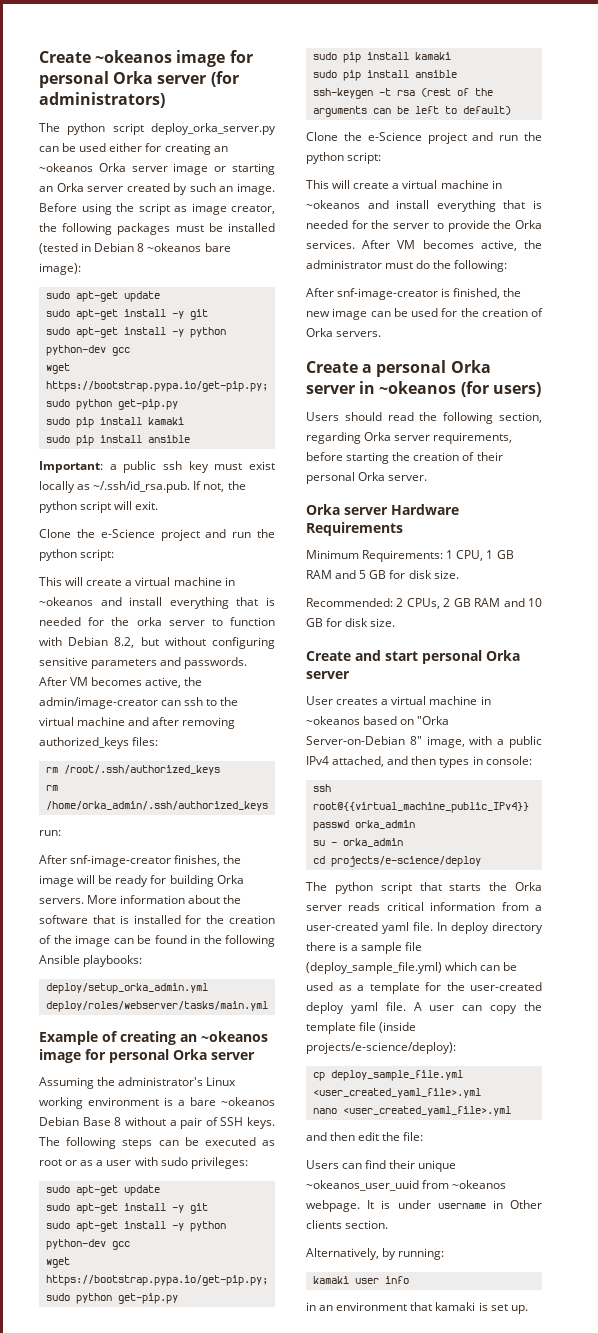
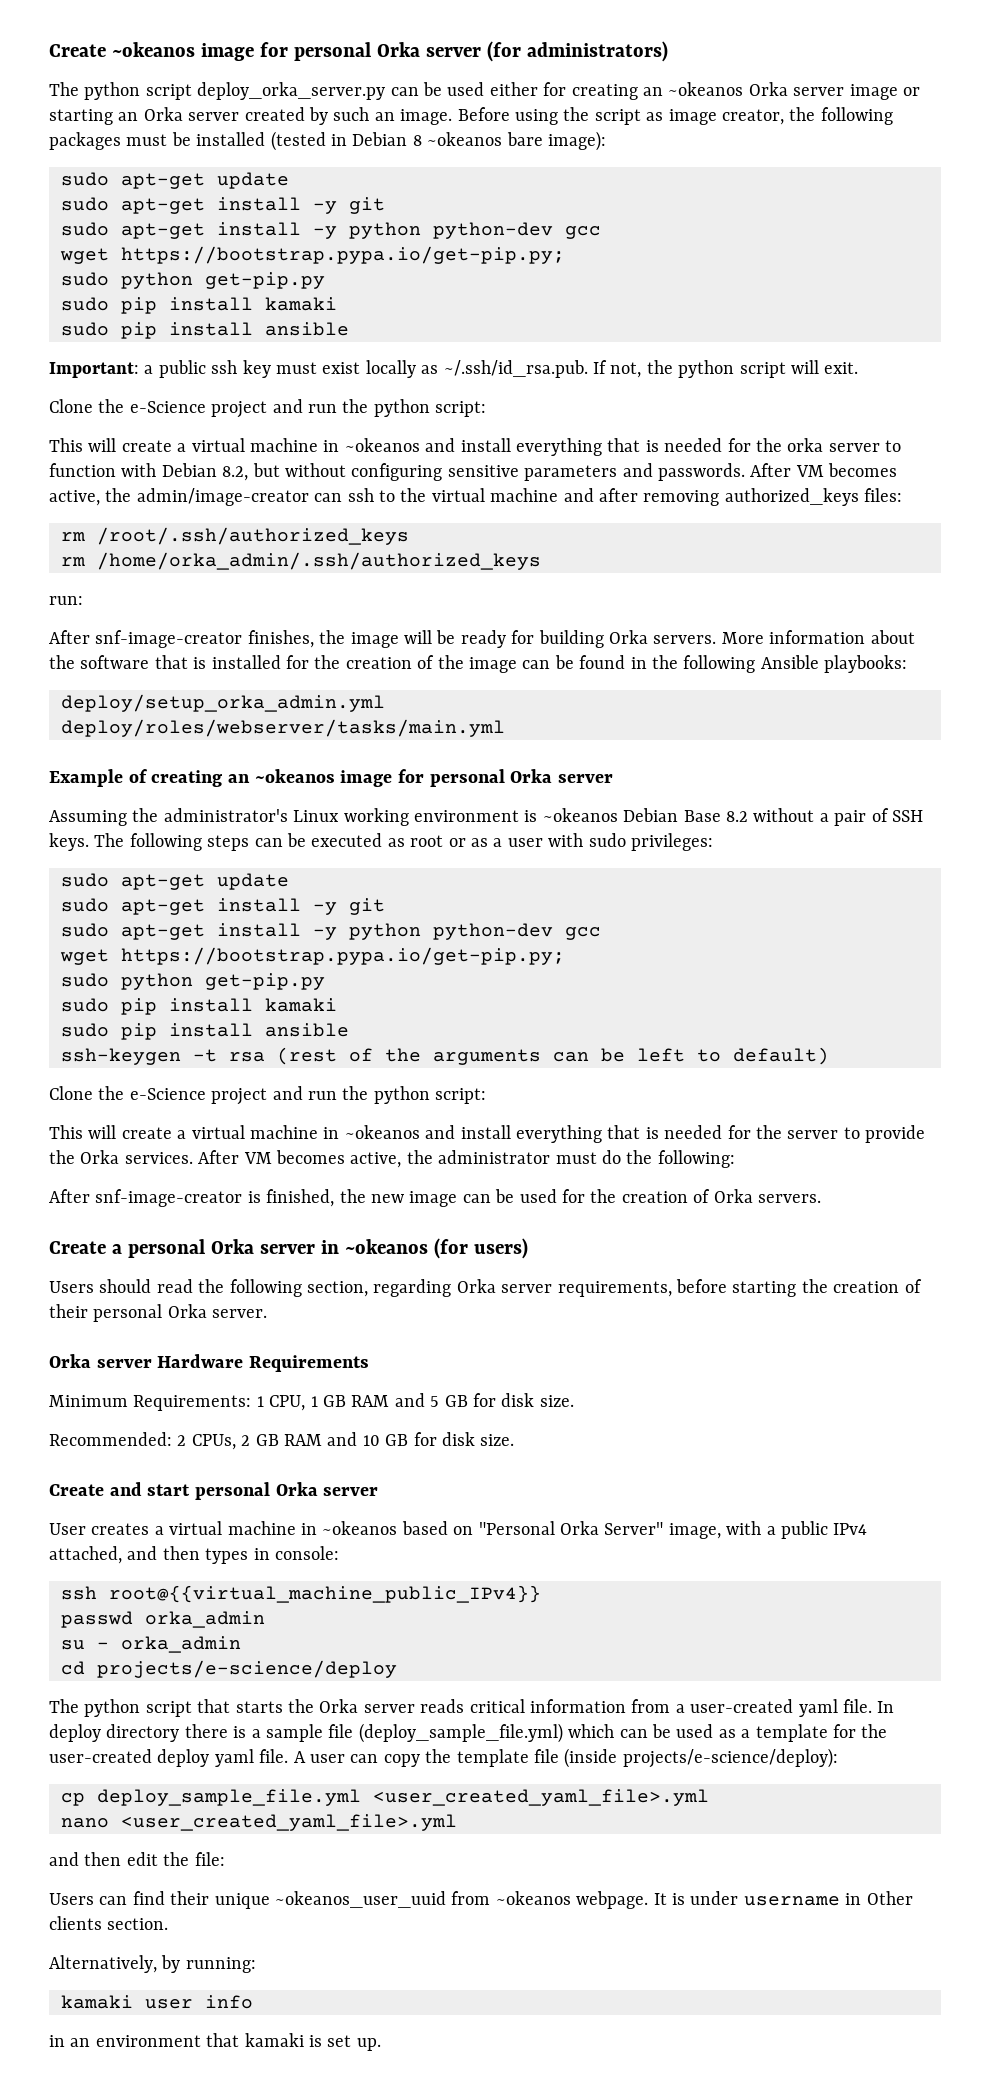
[178,1097,216,1106] a bare -> (538, 816) none
[114,1117,122,1126] 8 -> [725,811,748,822] 8.2
[417,716,450,725] [306,736,422,745] "Orka Server-on-Debian 8" -> [478,1521,664,1535] "Personal Orka Server"

